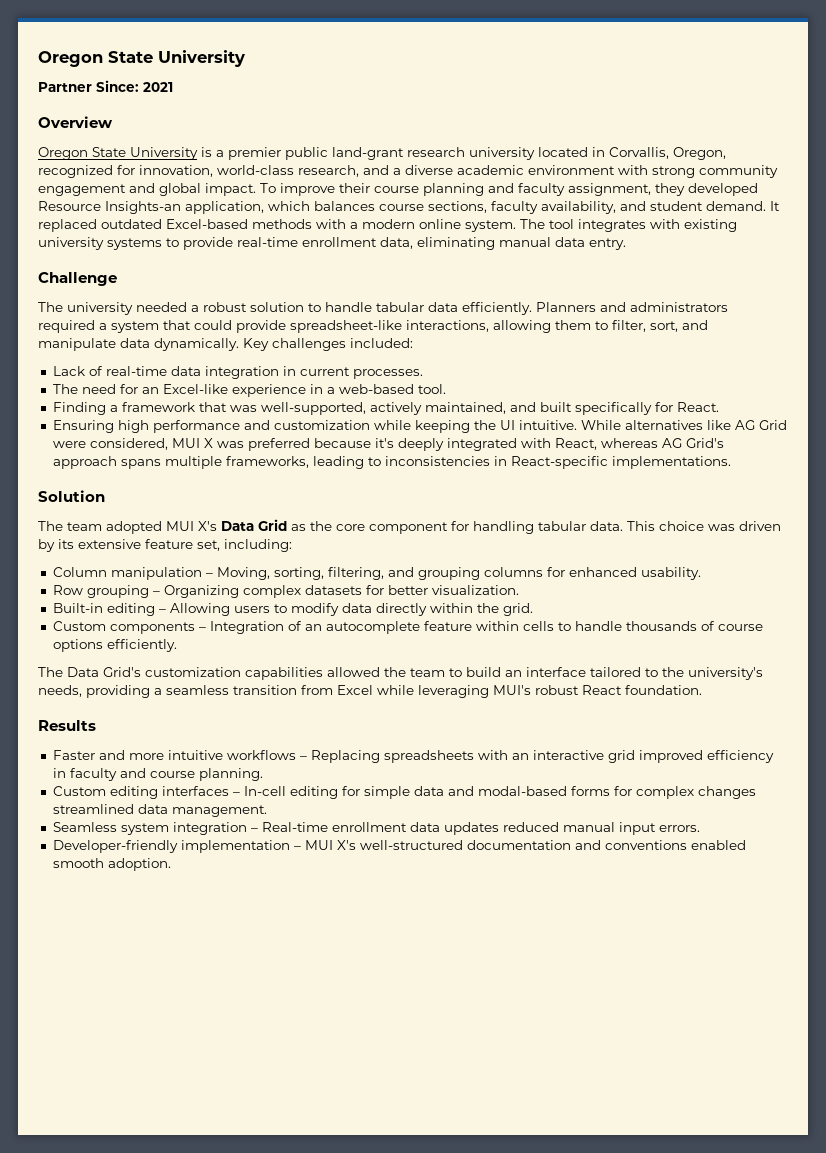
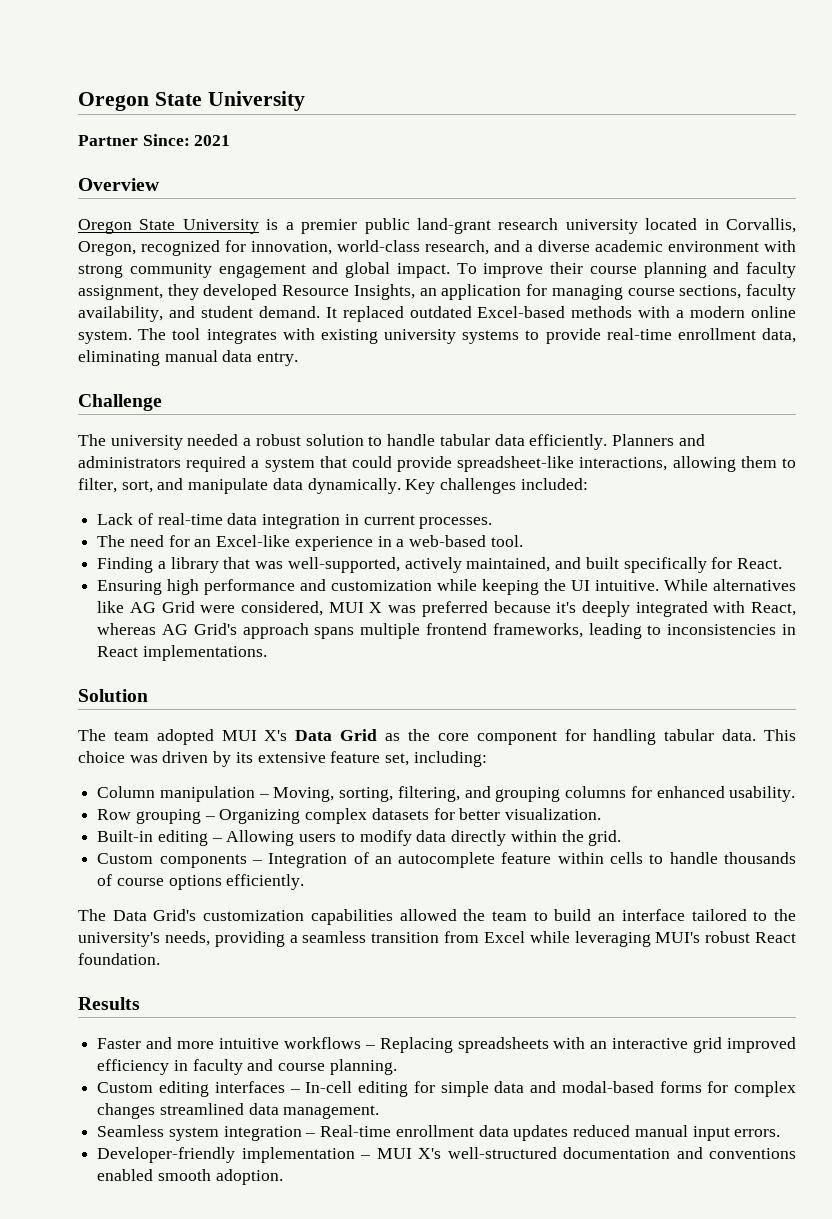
[105,201,375,214] Insights-an application, which balances -> [353,284,623,300] Insights, an application for managing
[121,402,195,412] framework -> [170,557,219,573] library
(222, 462) none -> [426,623,488,635] frontend
[510,456,608,469] React-specific -> [97,646,139,657] React

